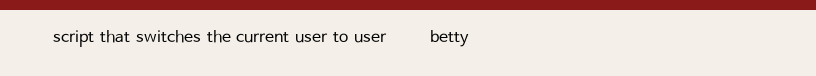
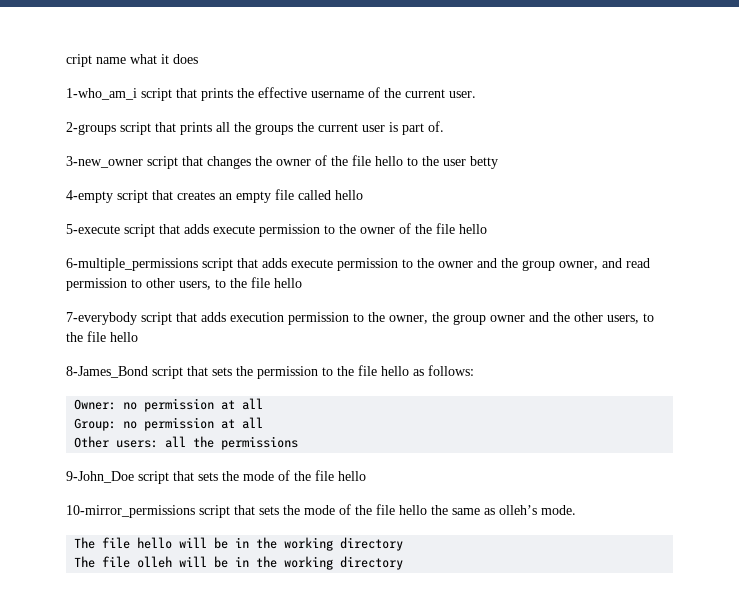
[53,30,469,47] script that switches the current user to user betty -> [66,54,198,67] [66,87,476,101] [66,121,444,135] [66,155,498,169] [66,189,363,203] [66,223,487,237] [66,258,650,271] [66,277,302,291] [66,312,654,325] [66,331,138,342] [66,365,474,379] [74,398,264,412] [74,417,264,431] [74,436,299,450] [66,470,366,484] [66,504,576,518] [74,537,404,551] [74,556,404,570] cript name what it does // 1-who_am_i script that prints the effective username of the current user. // 2-groups script that prints all the groups the current user is part of. // 3-new_owner script that changes the owner of the file hello to the user betty // 4-empty script that creates an empty file called hello // 5-execute script that adds execute permission to the owner of the file hello // 6-multiple_permissions script that adds execute permission to the owner and the group owner, and read permission to other users, to the file hello // 7-everybody script that adds execution permission to the owner, the group owner and the other users, to the file hello // 8-James_Bond script that sets the permission to the file hello as follows: // Owner: no permission at all // Group: no permission at all // Other users: all the permissions // 9-John_Doe script that sets the mode of the file hello // 10-mirror_permissions script that sets the mode of the file hello the same as olleh’s mode. // The file hello will be in the working directory // The file olleh will be in the working directory

